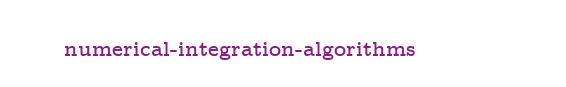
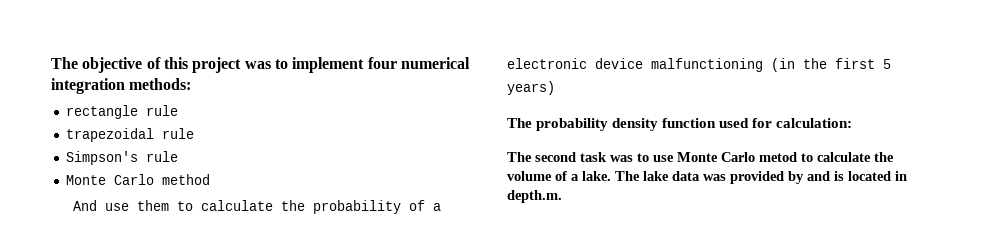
[64,42,416,60] numerical-integration-algorithms -> [51,57,470,73] [51,78,192,94] [65,105,178,119] [65,128,194,142] [65,151,178,165] [65,174,210,185] [72,200,441,214] [507,58,891,72] [507,81,555,95] [507,118,853,131] [507,152,894,162] [507,171,907,184] [507,190,562,203] The objective of this project was to implement four numerical integration methods: // rectangle rule // trapezoidal rule // Simpson's rule // Monte Carlo method // And use them to calculate the probability of a electronic device malfunctioning (in the first 5 years) // The probability density function used for calculation: // The second task was to use Monte Carlo metod to calculate the volume of a lake. The lake data was provided by and is located in depth.m.

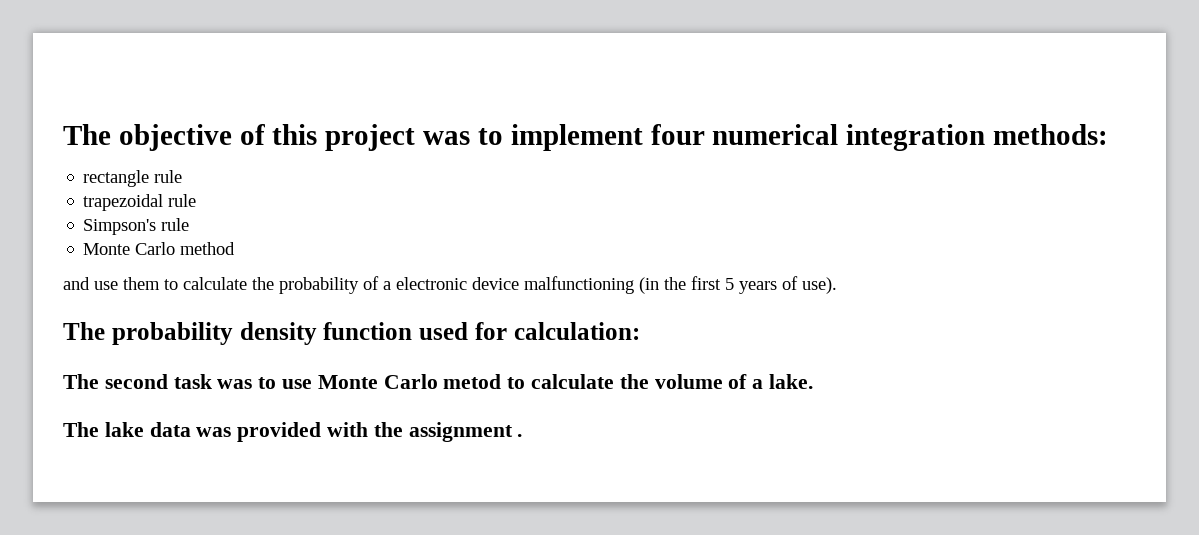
[72,200,97,211] And -> [63,277,90,290] and
[507,81,555,95] years) -> [739,276,837,294] years of use).
(611, 176) none -> (814, 381) //
[788,171,907,184] [507,190,562,203] by and is located in depth.m. -> [327,422,523,442] with the assignment .

